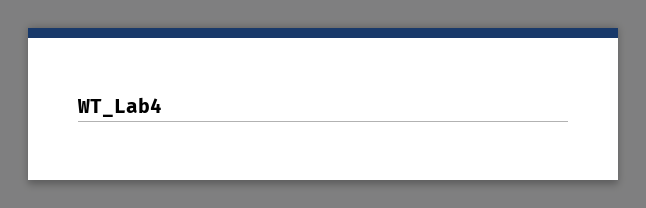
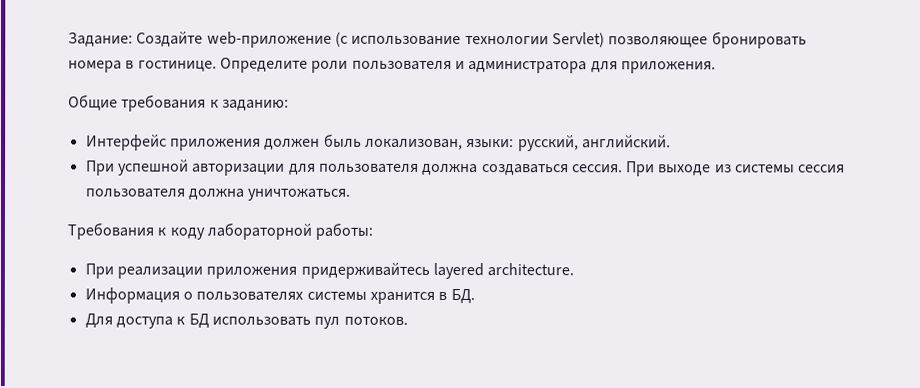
[77,97,162,117] WT_Lab4 -> [68,31,807,49] [68,57,716,74] [68,94,289,112] [85,133,671,152] [85,159,846,177] [84,188,352,201] [67,222,374,240] [84,262,575,280] [84,287,475,305] [84,313,408,329] Задание: Создайте web-приложение (с использование технологии Servlet) позволяющее бронировать номера в гостинице. Определите роли пользователя и администратора для приложения. // Общие требования к заданию: // Интерфейс приложения должен быль локализован, языки: русский, английский. // При успешной авторизации для пользователя должна создаваться сессия. При выходе из системы сессия пользователя должна уничтожаться. // Требования к коду лабораторной работы: // При реализации приложения придерживайтесь layered architecture. // Информация о пользователях системы хранится в БД. // Для доступа к БД использовать пул потоков.

